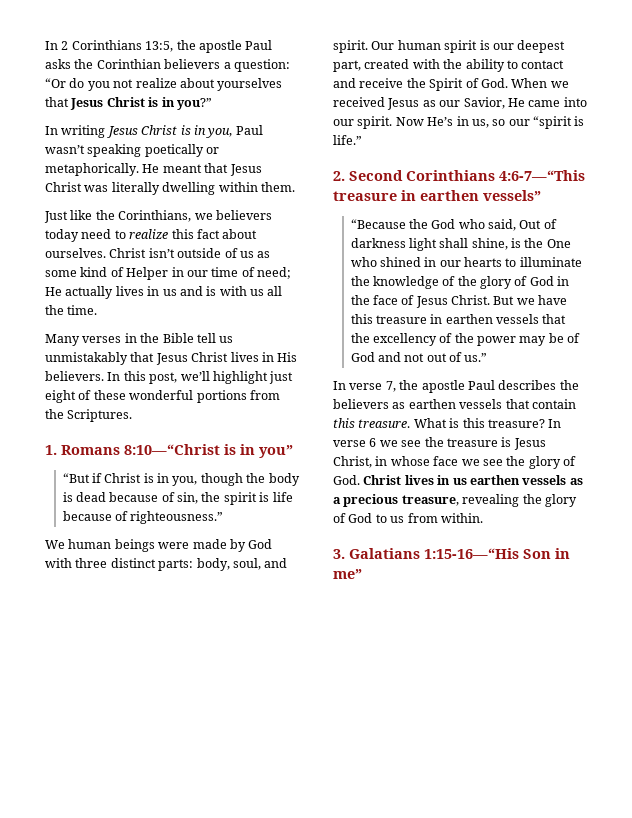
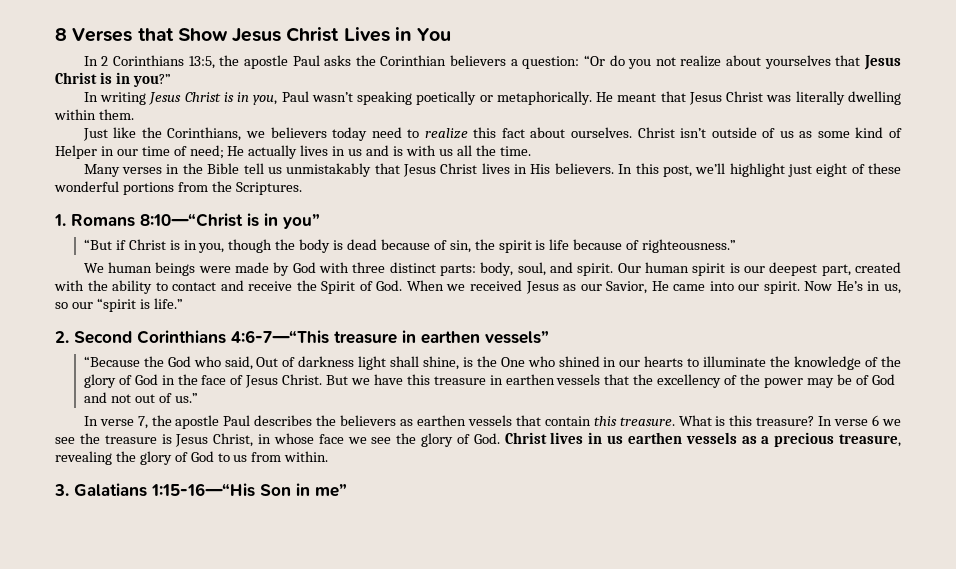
(45, 45) none -> [55,27,452,43] 8 Verses that Show Jesus Christ Lives in You //

